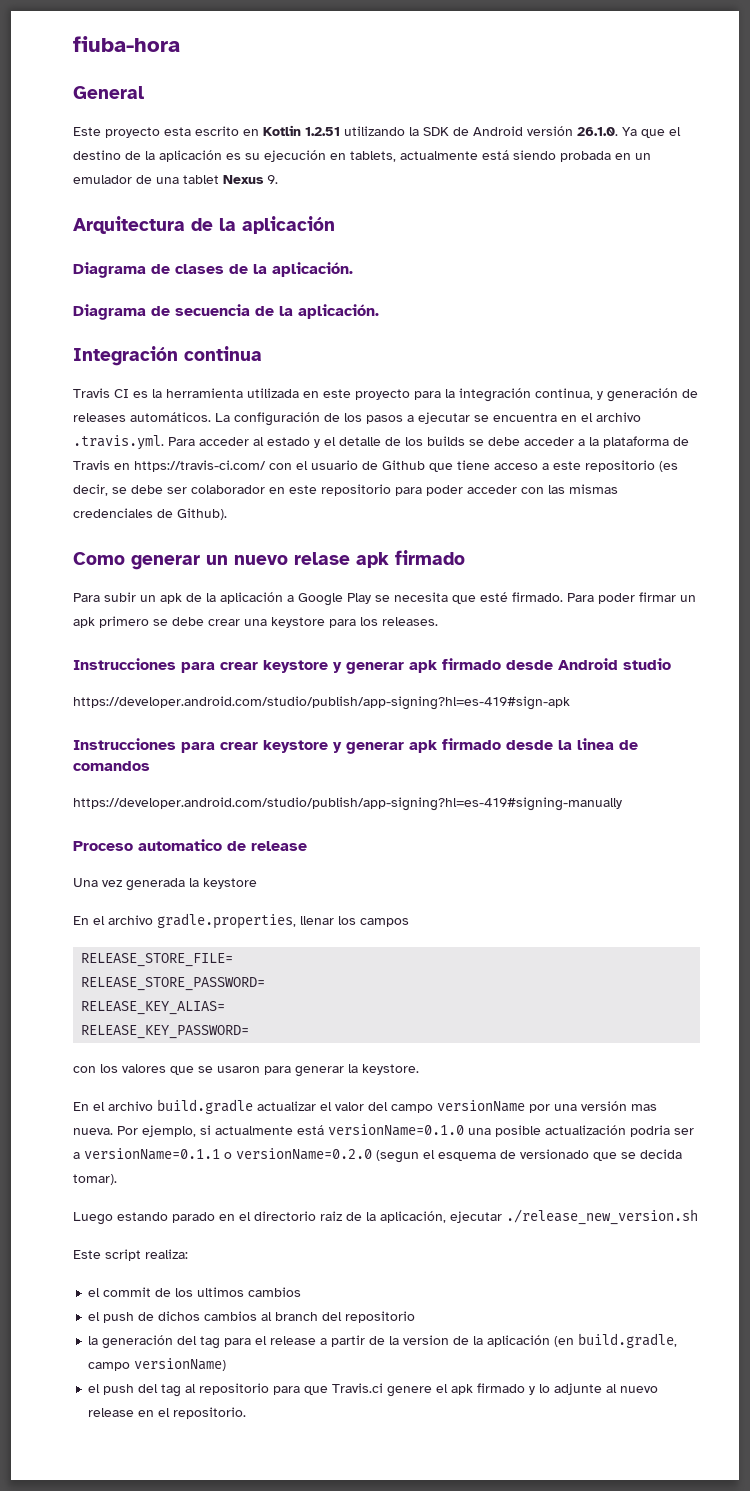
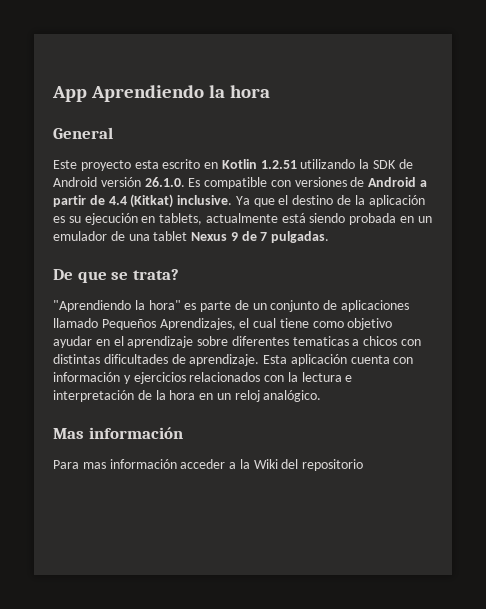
[73,36,180,52] fiuba-hora -> [52,85,271,102] App Aprendiendo la hora
(618, 131) none -> [188,177,428,189] [53,194,233,208] Es compatible con versiones de Android a partir de 4.4 (Kitkat) inclusive.
[267,175,278,184] [73,216,335,234] [73,262,353,278] [73,304,379,320] [73,346,262,366] [73,388,698,402] [73,412,641,426] [73,435,689,450] [73,460,678,472] [73,484,618,496] [73,508,227,520] [73,550,465,570] [73,592,696,606] [73,616,438,628] [73,658,671,674] [73,696,570,710] [73,738,638,754] [73,761,150,771] [73,797,622,811] [73,839,307,851] [73,878,257,891] [73,913,409,929] [81,953,234,967] [81,977,266,991] [81,1001,226,1015] [81,1025,250,1039] [73,1064,419,1077] [73,1099,657,1114] [73,1124,694,1137] [73,1148,682,1163] [73,1174,117,1185] [73,1209,698,1225] [73,1249,188,1261] [88,1287,302,1297] [88,1311,416,1323] [88,1333,678,1349] [88,1358,227,1371] [88,1383,659,1397] [88,1407,247,1419] 9. // Arquitectura de la aplicación // Diagrama de clases de la aplicación. // Diagrama de secuencia de la aplicación. // Integración continua // Travis CI es la herramienta utilizada en este proyecto para la integración continua, y generación de releases automáticos. La configuración de los pasos a ejecutar se encuentra en el archivo .travis.yml. Para acceder al estado y el detalle de los builds se debe acceder a la plataforma de Travis en https://travis-ci.com/ con el usuario de Github que tiene acceso a este repositorio (es decir, se debe ser colaborador en este repositorio para poder acceder con las mismas credenciales de Github). // Como generar un nuevo relase apk firmado // Para subir un apk de la aplicación a Google Play se necesita que esté firmado. Para poder firmar un apk primero se debe crear una keystore para los releases. // Instrucciones para crear keystore y generar apk firmado desde Android studio // https://developer.android.com/studio/publish/app-signing?hl=es-419#sign-apk // Instrucciones para crear keystore y generar apk firmado desde la linea de comandos // https://developer.android.com/studio/publish/app-signing?hl=es-419#signing-manually // Proceso automatico de release // Una vez generada la keystore // En el archivo gradle.properties, llenar los campos // RELEASE_STORE_FILE= // RELEASE_STORE_PASSWORD= // RELEASE_KEY_ALIAS= // RELEASE_KEY_PASSWORD= // con los valores que se usaron para generar la keystore. // En el archivo build.gradle actualizar el valor del campo versionName por una versión mas nueva. Por ejemplo, si actualmente está versionName=0.1.0 una posible actualización podria ser a versionName=0.1.1 o versionName=0.2.0 (segun el esquema de versionado que se decida tomar). // Luego estando parado en el directorio raiz de la aplicación, ejecutar ./release_new_version.sh // Este script realiza: // el commit de los ultimos cambios // el push de dichos cambios al branch del repositorio // la generación del tag para el release a partir de la version de la aplicación (en build.gradle, campo versionName) // el push del tag al repositorio para que Travis.ci genere el apk firmado y lo adjunte al nuevo release en el repositorio. -> [230,231,330,243] [53,269,179,283] [53,300,410,312] [53,318,393,330] [53,336,422,348] [53,354,414,366] [53,372,353,384] [53,390,322,402] [53,427,183,439] [53,459,364,471] 9 de 7 pulgadas. // De que se trata? // "Aprendiendo la hora" es parte de un conjunto de aplicaciones llamado Pequeños Aprendizajes, el cual tiene como objetivo ayudar en el aprendizaje sobre diferentes tematicas a chicos con distintas dificultades de aprendizaje. Esta aplicación cuenta con información y ejercicios relacionados con la lectura e interpretación de la hora en un reloj analógico. // Mas información // Para mas información acceder a la Wiki del repositorio

